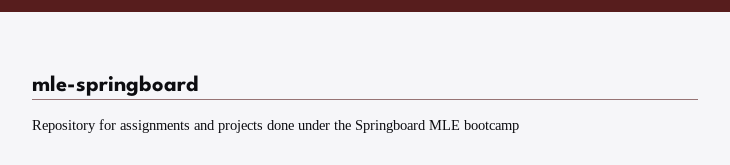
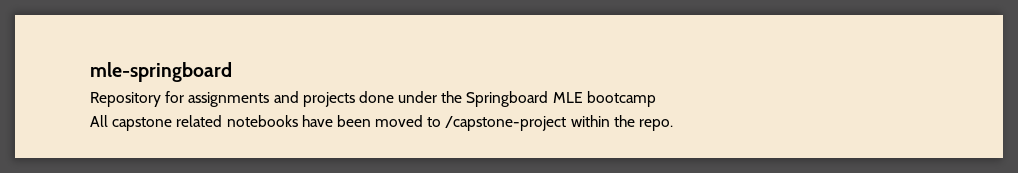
(519, 126) none -> [90,115,674,131] // All capstone related notebooks have been moved to /capstone-project within the repo.

